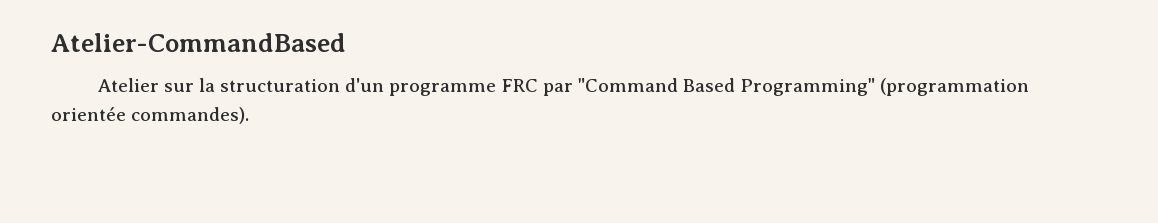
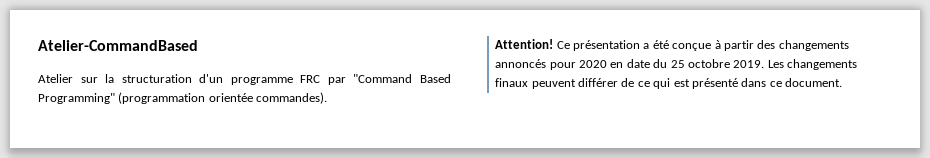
(250, 115) none -> [495,39,849,51] [495,59,858,70] [495,78,843,89] // Attention! Ce présentation a été conçue à partir des changements annoncés pour 2020 en date du 25 octobre 2019. Les changements finaux peuvent différer de ce qui est présenté dans ce document.

